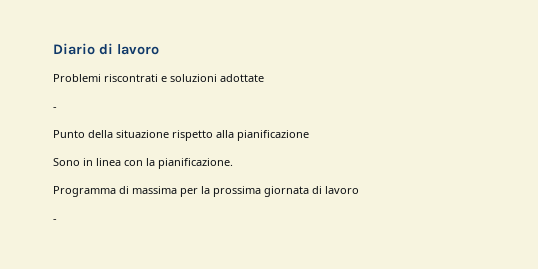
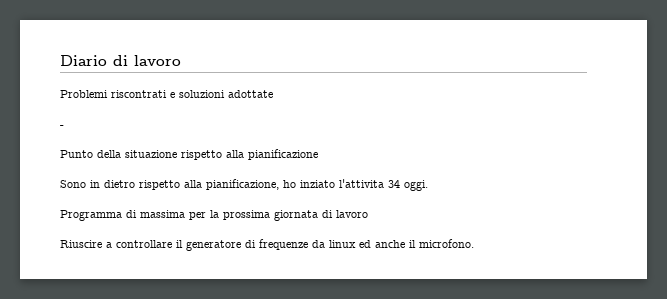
[96,158,233,169] linea con la pianificazione. -> [104,179,428,191] dietro rispetto alla pianificazione, ho inziato l'attivita 34 oggi.
[53,219,57,222] - -> [60,239,474,251] Riuscire a controllare il generatore di frequenze da linux ed anche il microfono.

